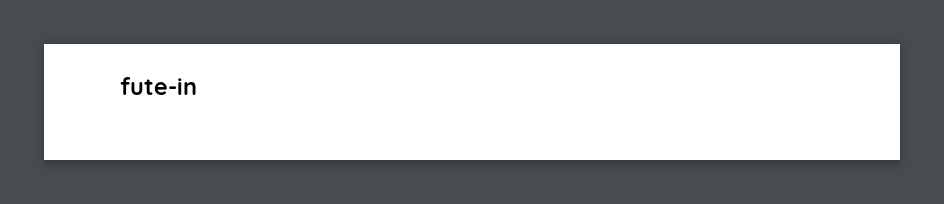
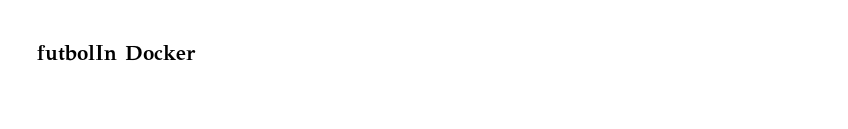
[120,77,197,95] fute-in -> [37,45,196,61] futbolIn Docker

